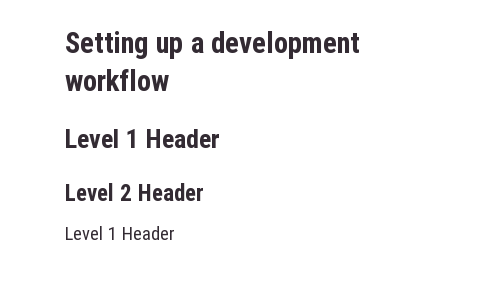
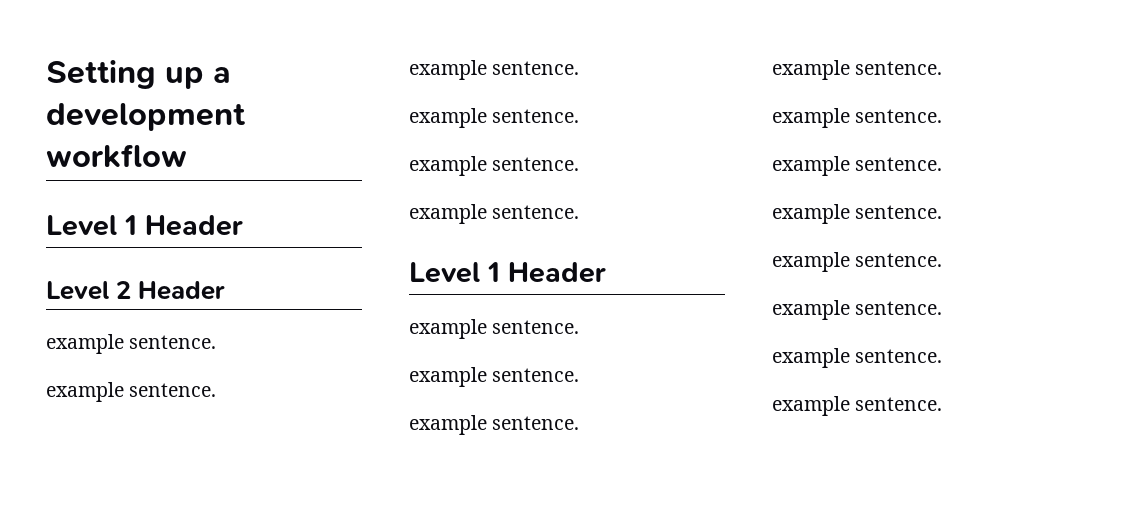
[65,226,175,240] Level 1 Header -> [46,334,217,354] [46,382,217,402] [409,60,580,80] [409,108,580,128] [409,156,580,176] [409,204,580,224] [409,262,606,283] [409,319,580,339] [409,367,580,387] [409,415,580,435] [772,60,943,80] [772,108,943,128] [772,156,943,176] [772,204,943,224] [772,252,943,272] [772,300,943,320] [772,348,943,368] [772,396,943,416] example sentence. // example sentence. // example sentence. // example sentence. // example sentence. // example sentence. // Level 1 Header // example sentence. // example sentence. // example sentence. // example sentence. // example sentence. // example sentence. // example sentence. // example sentence. // example sentence. // example sentence. // example sentence.

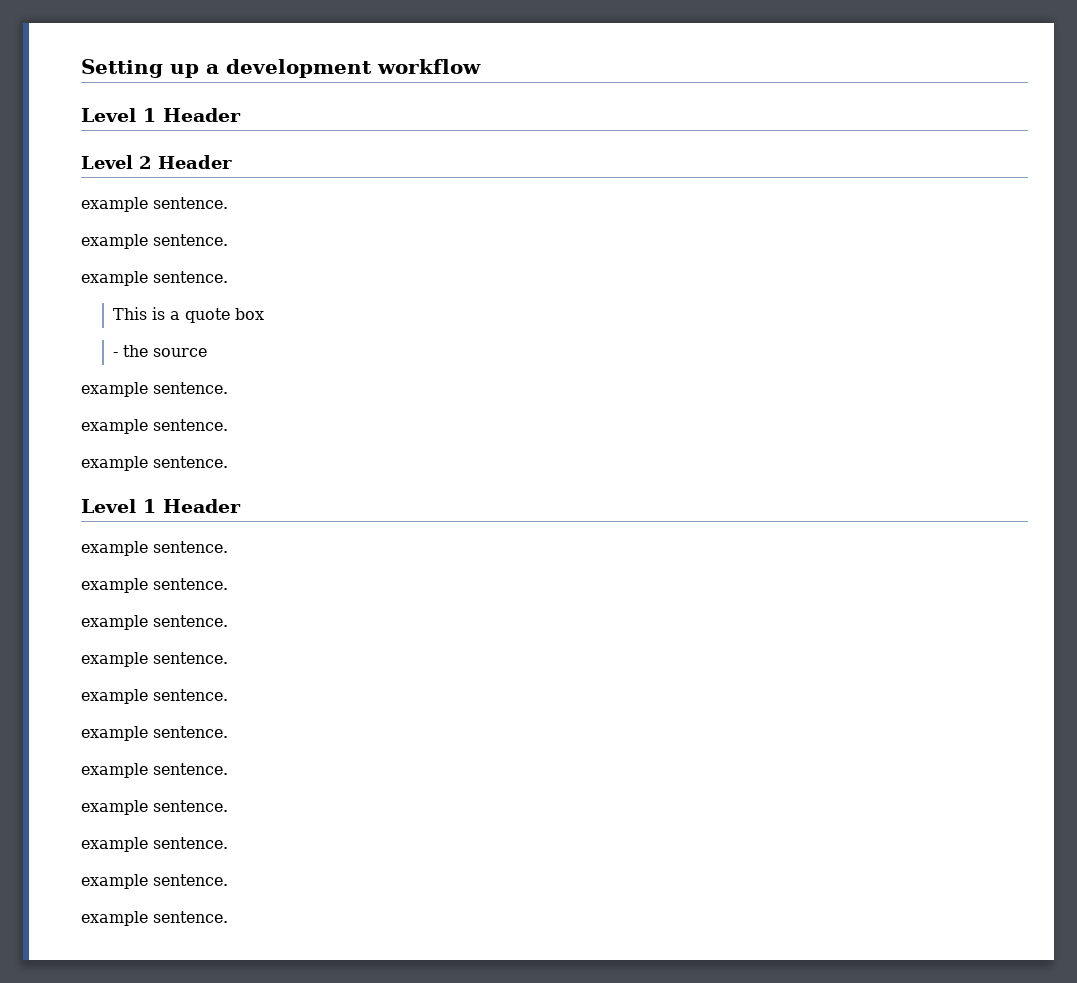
(580, 68) none -> [112,307,264,323] [112,345,207,357] // This is a quote box // - the source

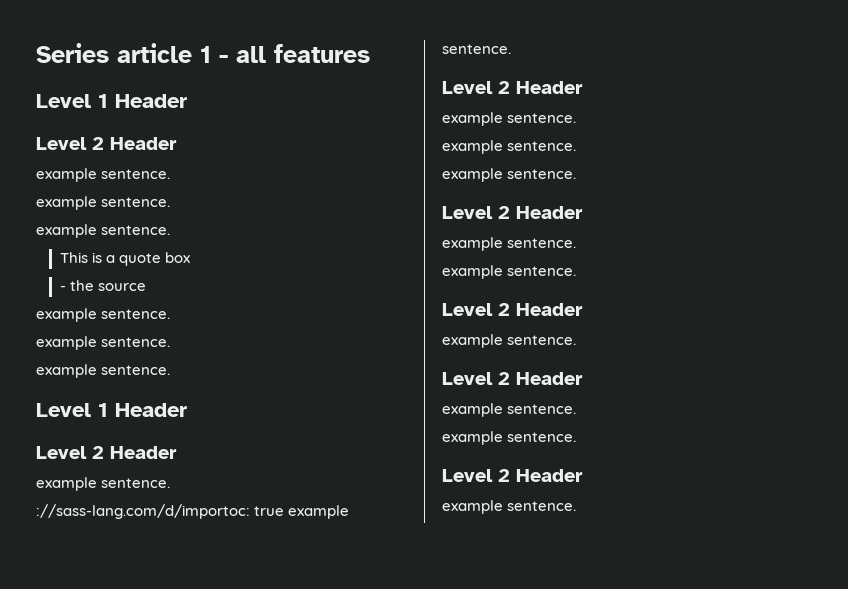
[81,59,481,78] Setting up a development workflow -> [36,43,370,63] Series article 1 - all features
[81,541,228,556] [81,578,228,593] [81,615,228,630] [81,652,228,667] [81,689,228,704] [81,726,228,741] [81,763,228,778] [81,800,228,815] [81,837,228,852] [81,874,228,889] // example sentence. // example sentence. // example sentence. // example sentence. // example sentence. // example sentence. // example sentence. // example sentence. // example sentence. // example sentence. -> [36,446,177,459] [36,477,171,491] [36,504,350,519] [442,44,511,54] [442,81,583,94] [442,112,577,126] [442,140,577,154] [442,168,577,182] [442,206,583,219] [442,237,577,251] [442,265,577,279] [442,303,583,316] [442,334,577,348] [442,372,583,385] [442,403,577,417] [442,431,577,445] [442,469,583,482] // Level 2 Header // example sentence. // ://sass-lang.com/d/importoc: true example sentence. // Level 2 Header // example sentence. // example sentence. // example sentence. // Level 2 Header // example sentence. // example sentence. // Level 2 Header // example sentence. // Level 2 Header // example sentence. // example sentence. // Level 2 Header

